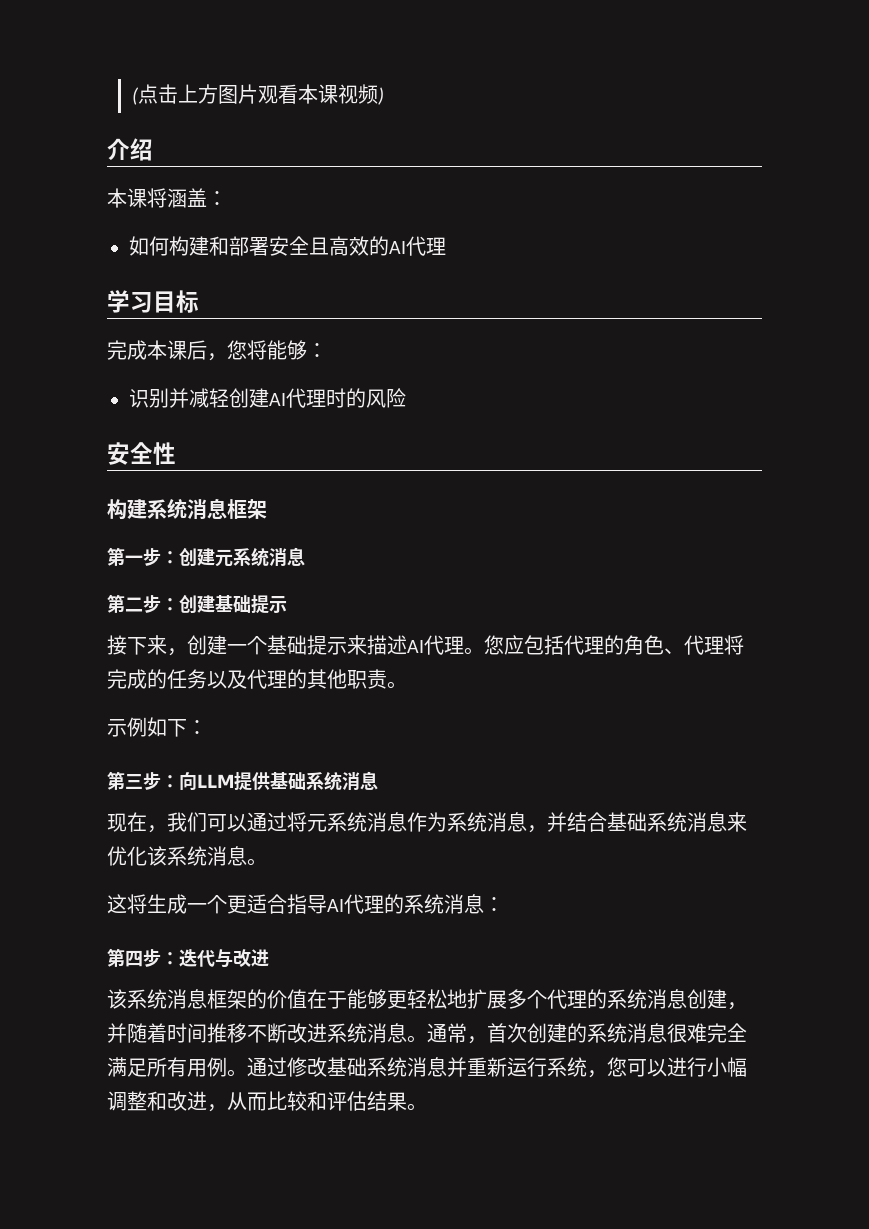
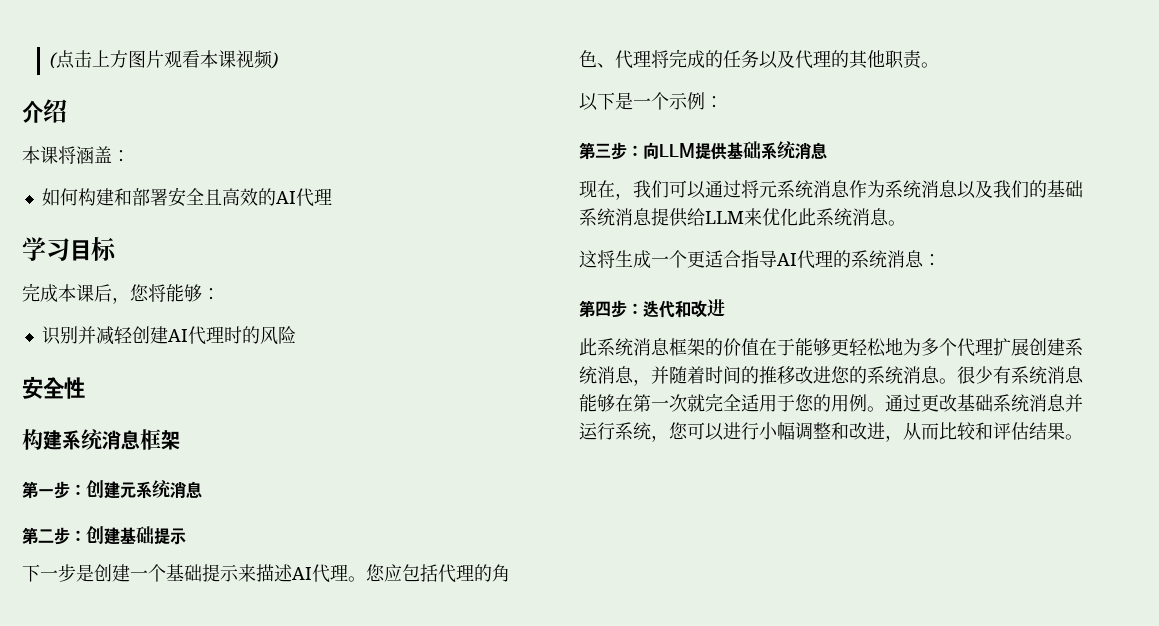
[107,635,187,656] 接下来， -> [22,564,94,582] 下一步是
[107,717,187,737] 示例如下 -> [579,92,705,111] 以下是一个示例
[527,812,747,833] [107,846,167,866] ，并结合基础系统消息来优化该 -> [957,180,1083,199] [579,208,816,227] 以及我们的基础系统消息提供给LLM来优化此
[215,949,233,968] 与 -> [675,300,691,318] 和
[107,989,127,1009] 该 -> [579,338,597,356] 此
[467,989,507,1009] 扩展 -> [903,338,921,356] 为
[587,989,727,1009] 的系统消息创建 -> [993,338,1083,356] [579,366,634,384] 扩展创建系统消息
[207,1023,747,1044] [107,1057,187,1077] 推移不断改进系统消息。通常，首次创建的系统消息很难完全满足所有 -> [741,366,1084,384] [579,393,831,412] 的推移改进您的系统消息。很少有系统消息能够在第一次就完全适用于您的
[287,1057,307,1077] 修 -> [921,394,939,412] 更
[467,1057,507,1077] 重新 -> (1083, 403) none

